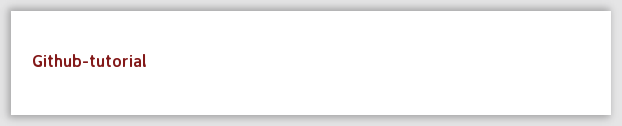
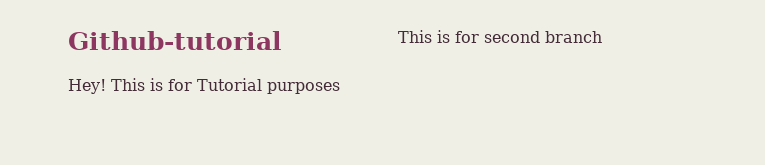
(147, 60) none -> [68,78,340,94] [398,30,602,43] // Hey! This is for Tutorial purposes This is for second branch

